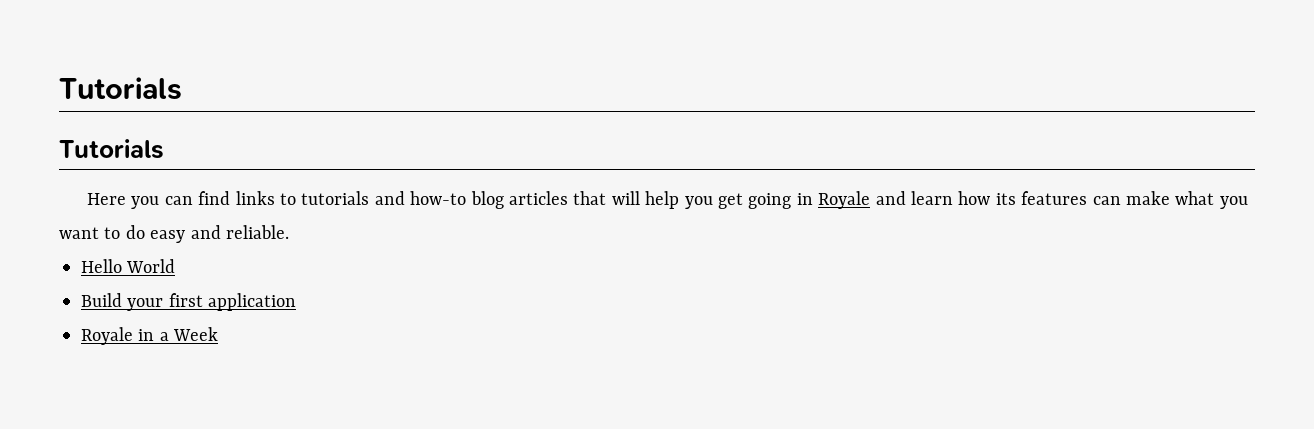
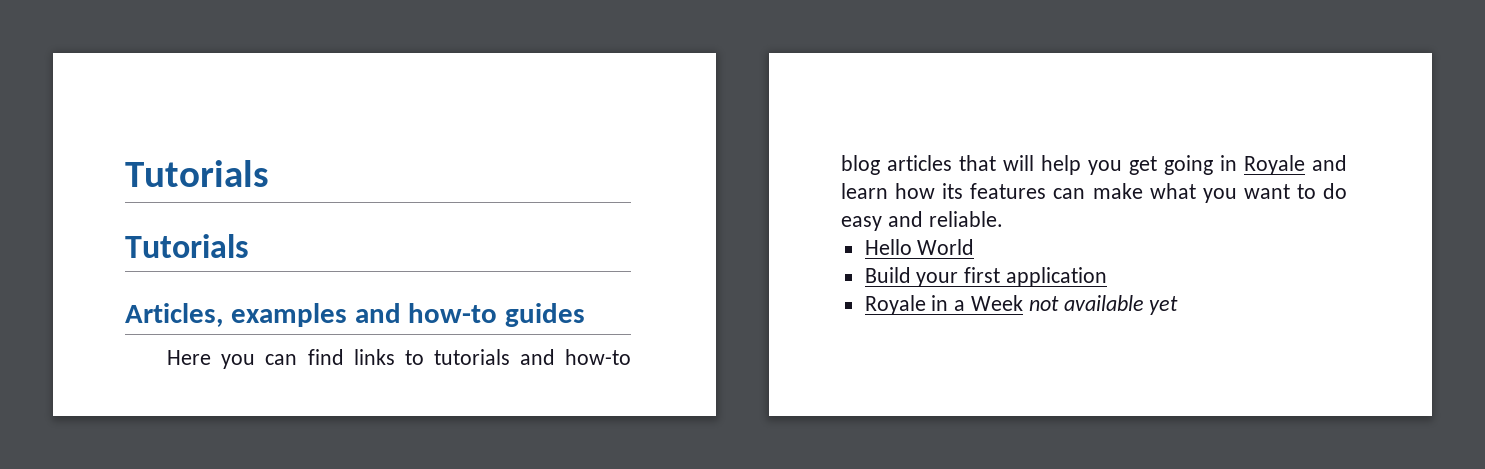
(164, 149) none -> [125,303,586,327] // Articles, examples and how-to guides
(219, 334) none -> [1028,295,1179,315] not available yet

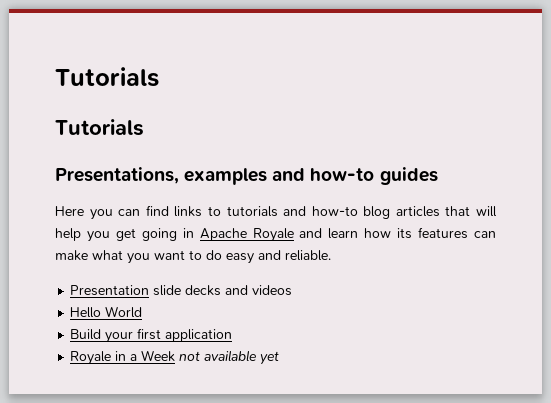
[125,303,223,327] Articles, -> [55,167,179,184] Presentations,
(1237, 163) none -> [199,228,247,241] Apache
(1003, 219) none -> [70,285,293,296] // Presentation slide decks and videos

